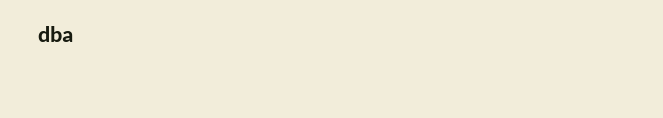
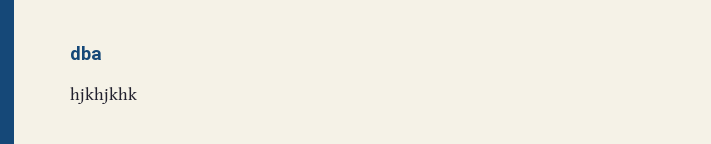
(73, 34) none -> [70,87,137,104] // hjkhjkhk

